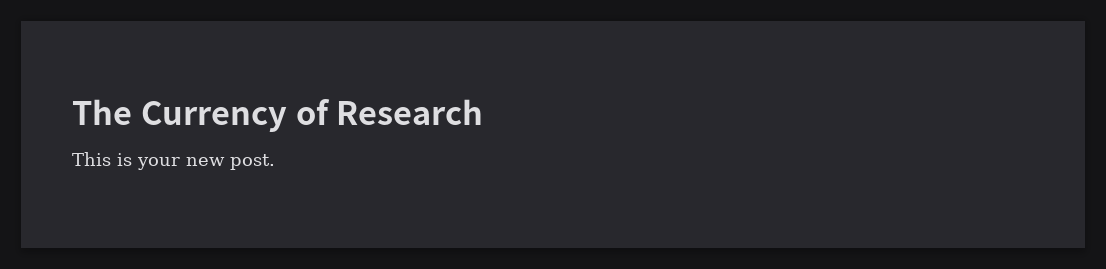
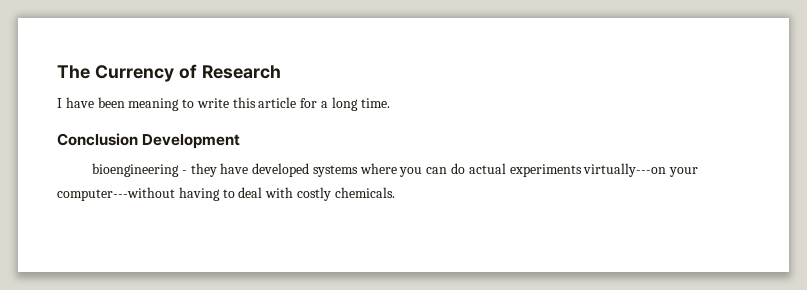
[72,152,275,170] This is your new post. -> [57,97,390,111] [57,133,241,149] [91,163,699,177] [57,187,395,201] I have been meaning to write this article for a long time. // Conclusion Development // bioengineering - they have developed systems where you can do actual experiments virtually---on your computer---without having to deal with costly chemicals.

